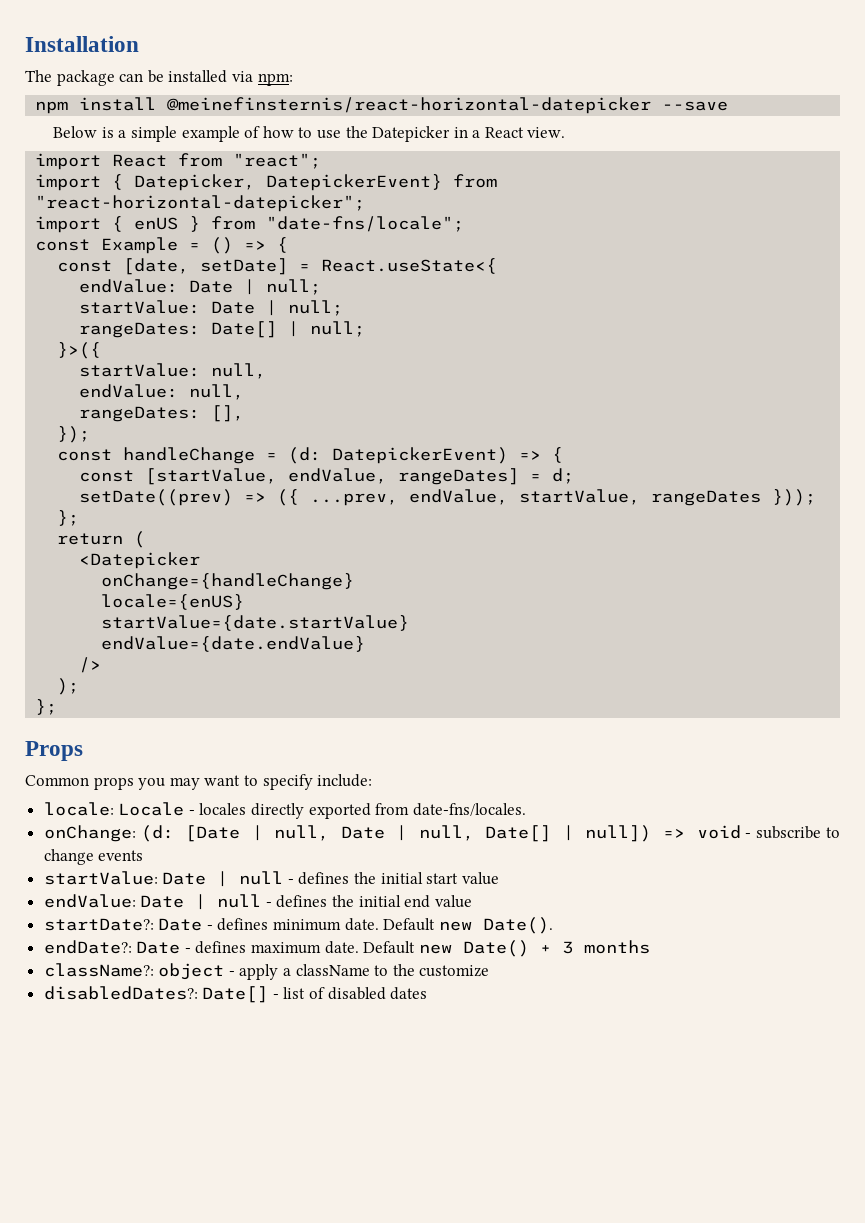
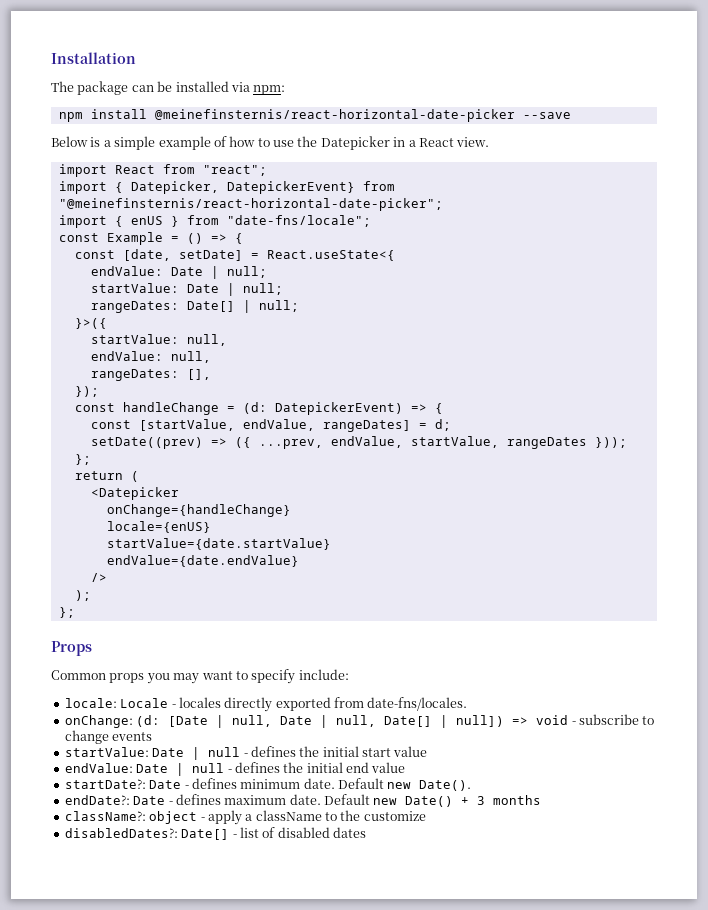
[167,97,652,114] @meinefinsternis/react-horizontal-datepicker -> [154,109,515,122] @meinefinsternis/react-horizontal-date-picker
[35,195,366,212] "react-horizontal-datepicker"; -> [58,198,443,211] "@meinefinsternis/react-horizontal-date-picker";

